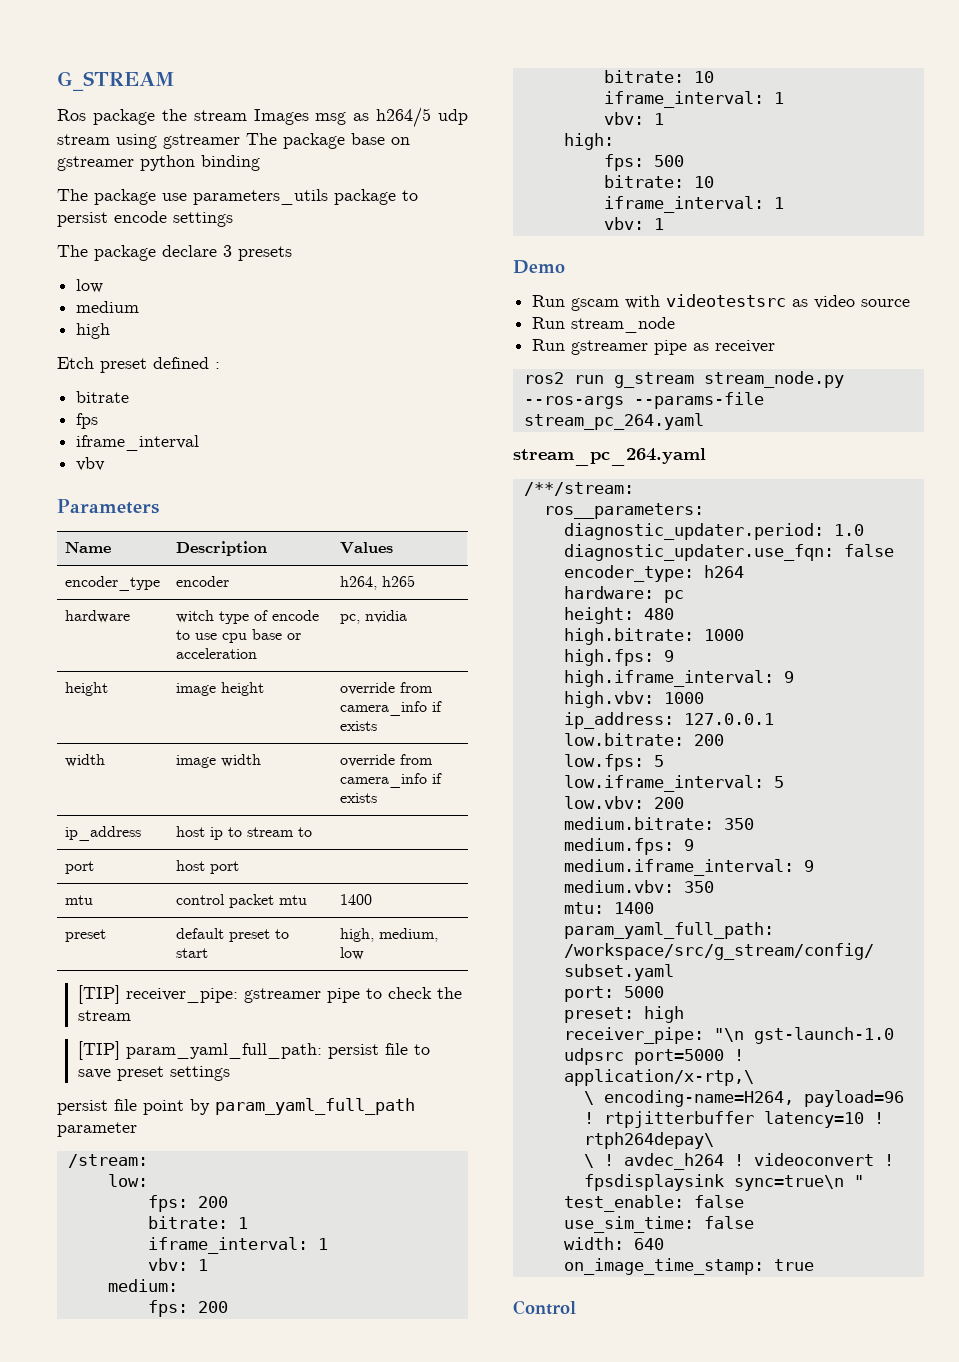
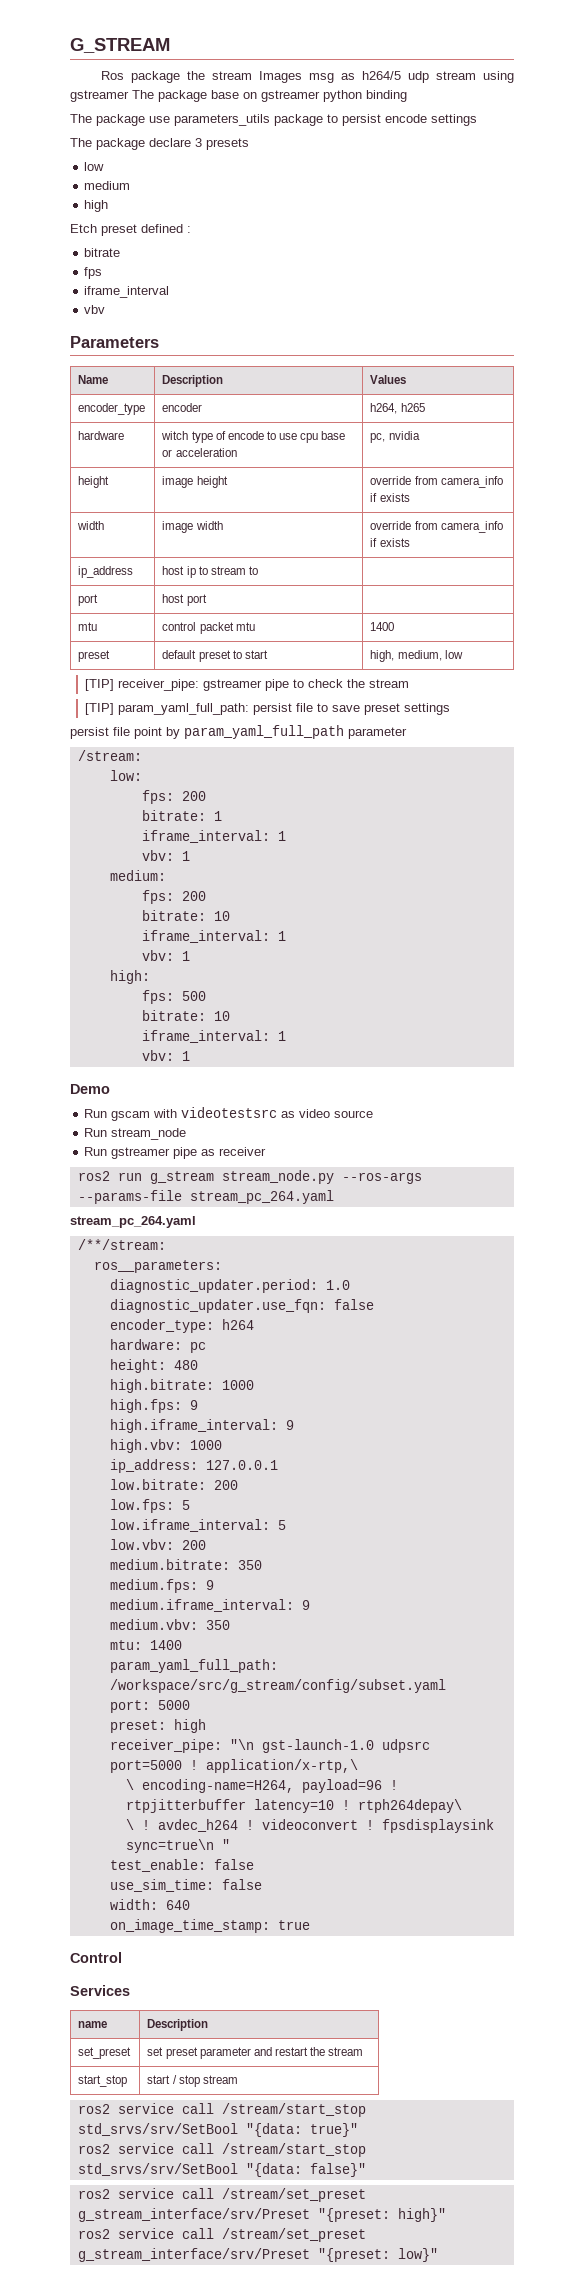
(576, 1307) none -> [70,1985,130,1996] [78,2021,108,2028] [147,2019,209,2031] [78,2047,132,2059] [147,2047,364,2059] [78,2075,128,2087] [147,2075,238,2087] [77,2103,366,2117] [77,2123,358,2137] [77,2143,366,2157] [77,2163,366,2177] [77,2188,366,2202] [77,2208,446,2222] [77,2228,366,2242] [77,2248,438,2262] // Services // name | Description // set_preset | set preset parameter and restart the stream // start_stop | start / stop stream // ros2 service call /stream/start_stop std_srvs/srv/SetBool "{data: true}" // ros2 service call /stream/start_stop std_srvs/srv/SetBool "{data: false}" // ros2 service call /stream/set_preset g_stream_interface/srv/Preset "{preset: high}" // ros2 service call /stream/set_preset g_stream_interface/srv/Preset "{preset: low}"

